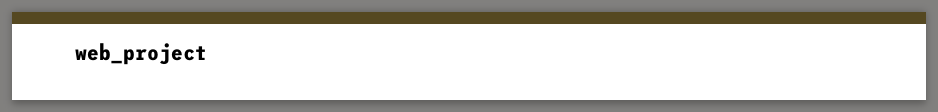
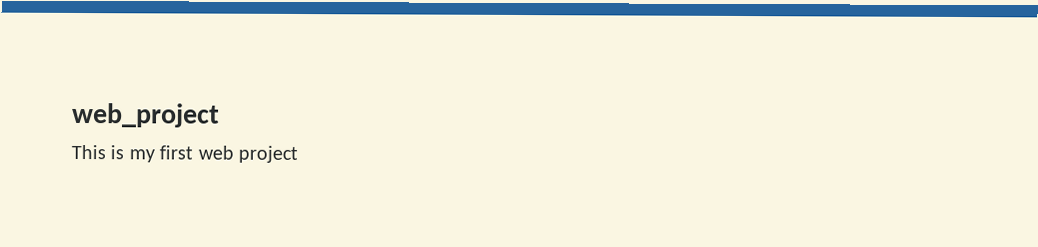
(207, 54) none -> [71,144,298,163] // This is my first web project

